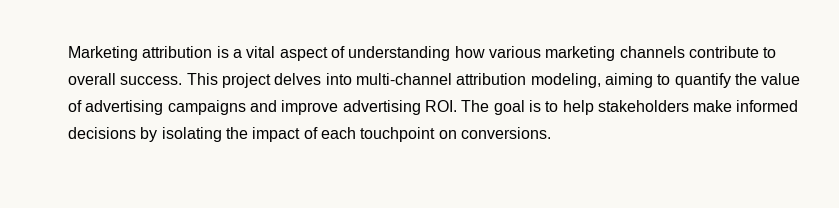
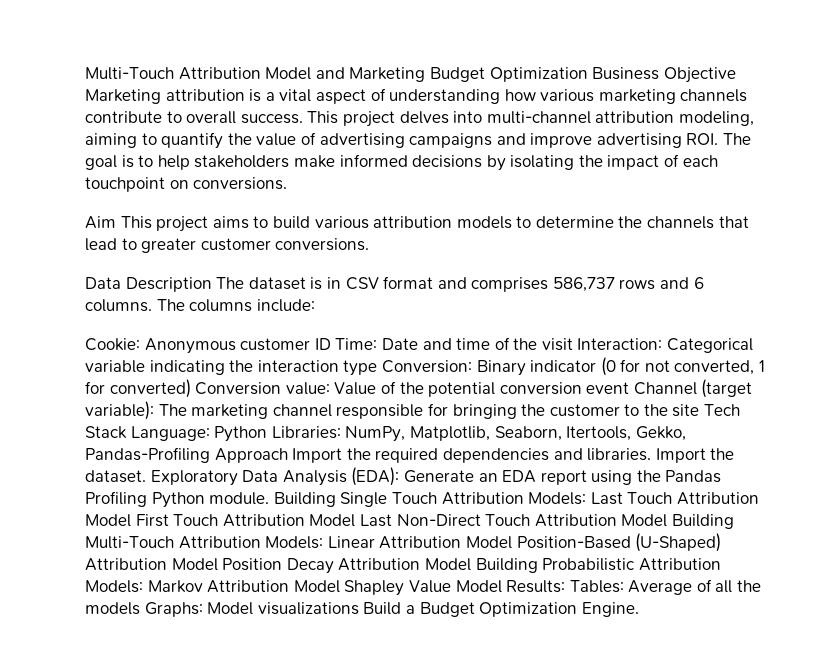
(68, 53) none -> [85,67,736,83] Multi-Touch Attribution Model and Marketing Budget Optimization Business Objective
(551, 133) none -> [85,216,749,232] [85,238,370,253] [85,276,704,292] [85,299,315,312] [85,337,754,354] [85,357,766,376] [85,379,753,398] [85,401,741,420] [85,426,686,442] [85,447,735,463] [85,467,722,486] [85,491,759,508] [85,514,734,529] [85,533,722,552] [85,558,721,574] [85,579,762,596] [85,602,639,617] // Aim This project aims to build various attribution models to determine the channels that lead to greater customer conversions. // Data Description The dataset is in CSV format and comprises 586,737 rows and 6 columns. The columns include: // Cookie: Anonymous customer ID Time: Date and time of the visit Interaction: Categorical variable indicating the interaction type Conversion: Binary indicator (0 for not converted, 1 for converted) Conversion value: Value of the potential conversion event Channel (target variable): The marketing channel responsible for bringing the customer to the site Tech Stack Language: Python Libraries: NumPy, Matplotlib, Seaborn, Itertools, Gekko, Pandas-Profiling Approach Import the required dependencies and libraries. Import the dataset. Exploratory Data Analysis (EDA): Generate an EDA report using the Pandas Profiling Python module. Building Single Touch Attribution Models: Last Touch Attribution Model First Touch Attribution Model Last Non-Direct Touch Attribution Model Building Multi-Touch Attribution Models: Linear Attribution Model Position-Based (U-Shaped) Attribution Model Position Decay Attribution Model Building Probabilistic Attribution Models: Markov Attribution Model Shapley Value Model Results: Tables: Average of all the models Graphs: Model visualizations Build a Budget Optimization Engine.

